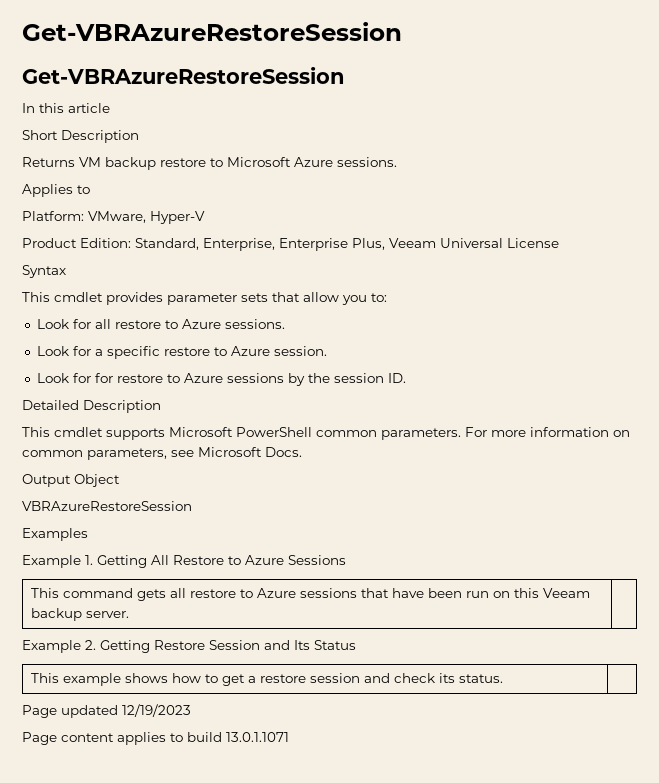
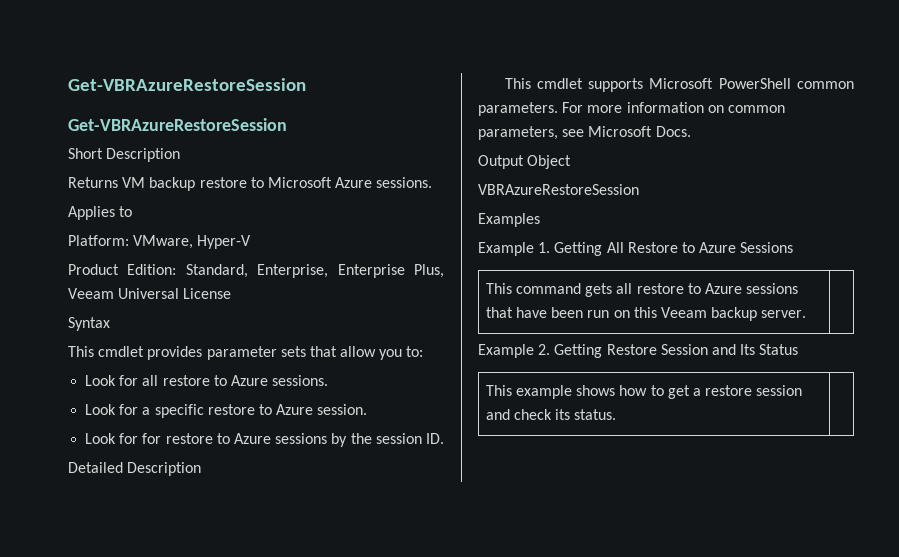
[22,103,110,113] // In this article -> (287, 124) none
[22,704,191,718] [22,732,289,745] // Page updated 12/19/2023 // Page content applies to build 13.0.1.1071 -> (617, 414) none

